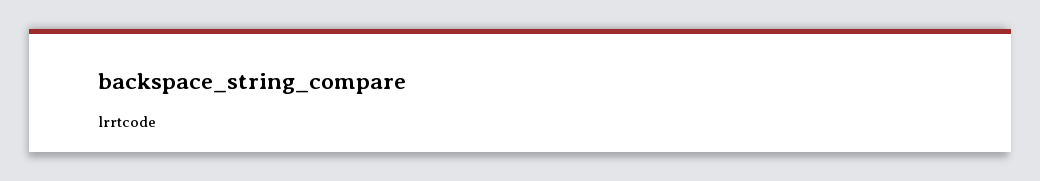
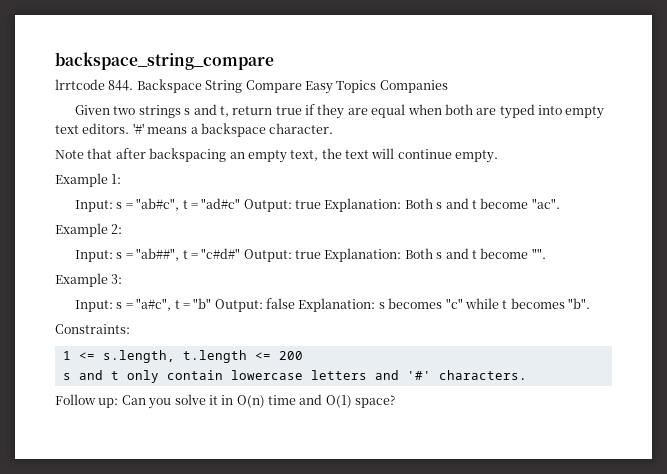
(156, 121) none -> [108,79,448,94] [75,104,605,119] [55,123,334,137] [55,148,499,163] [55,173,122,187] [75,198,560,212] [55,223,123,237] [75,248,546,262] [55,273,123,287] [75,298,591,312] [55,324,130,334] [62,350,303,363] [62,370,527,383] [55,394,396,409] 844. Backspace String Compare Easy Topics Companies // Given two strings s and t, return true if they are equal when both are typed into empty text editors. '#' means a backspace character. // Note that after backspacing an empty text, the text will continue empty. // Example 1: // Input: s = "ab#c", t = "ad#c" Output: true Explanation: Both s and t become "ac". // Example 2: // Input: s = "ab##", t = "c#d#" Output: true Explanation: Both s and t become "". // Example 3: // Input: s = "a#c", t = "b" Output: false Explanation: s becomes "c" while t becomes "b". // Constraints: // 1 <= s.length, t.length <= 200 // s and t only contain lowercase letters and '#' characters. // Follow up: Can you solve it in O(n) time and O(1) space?

